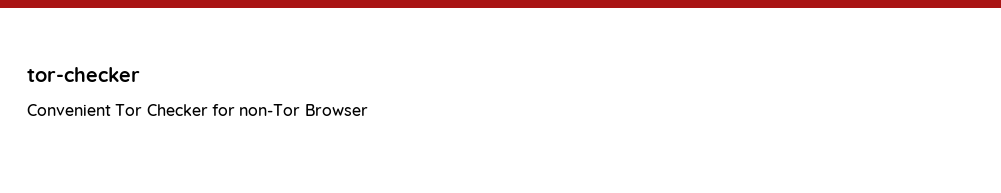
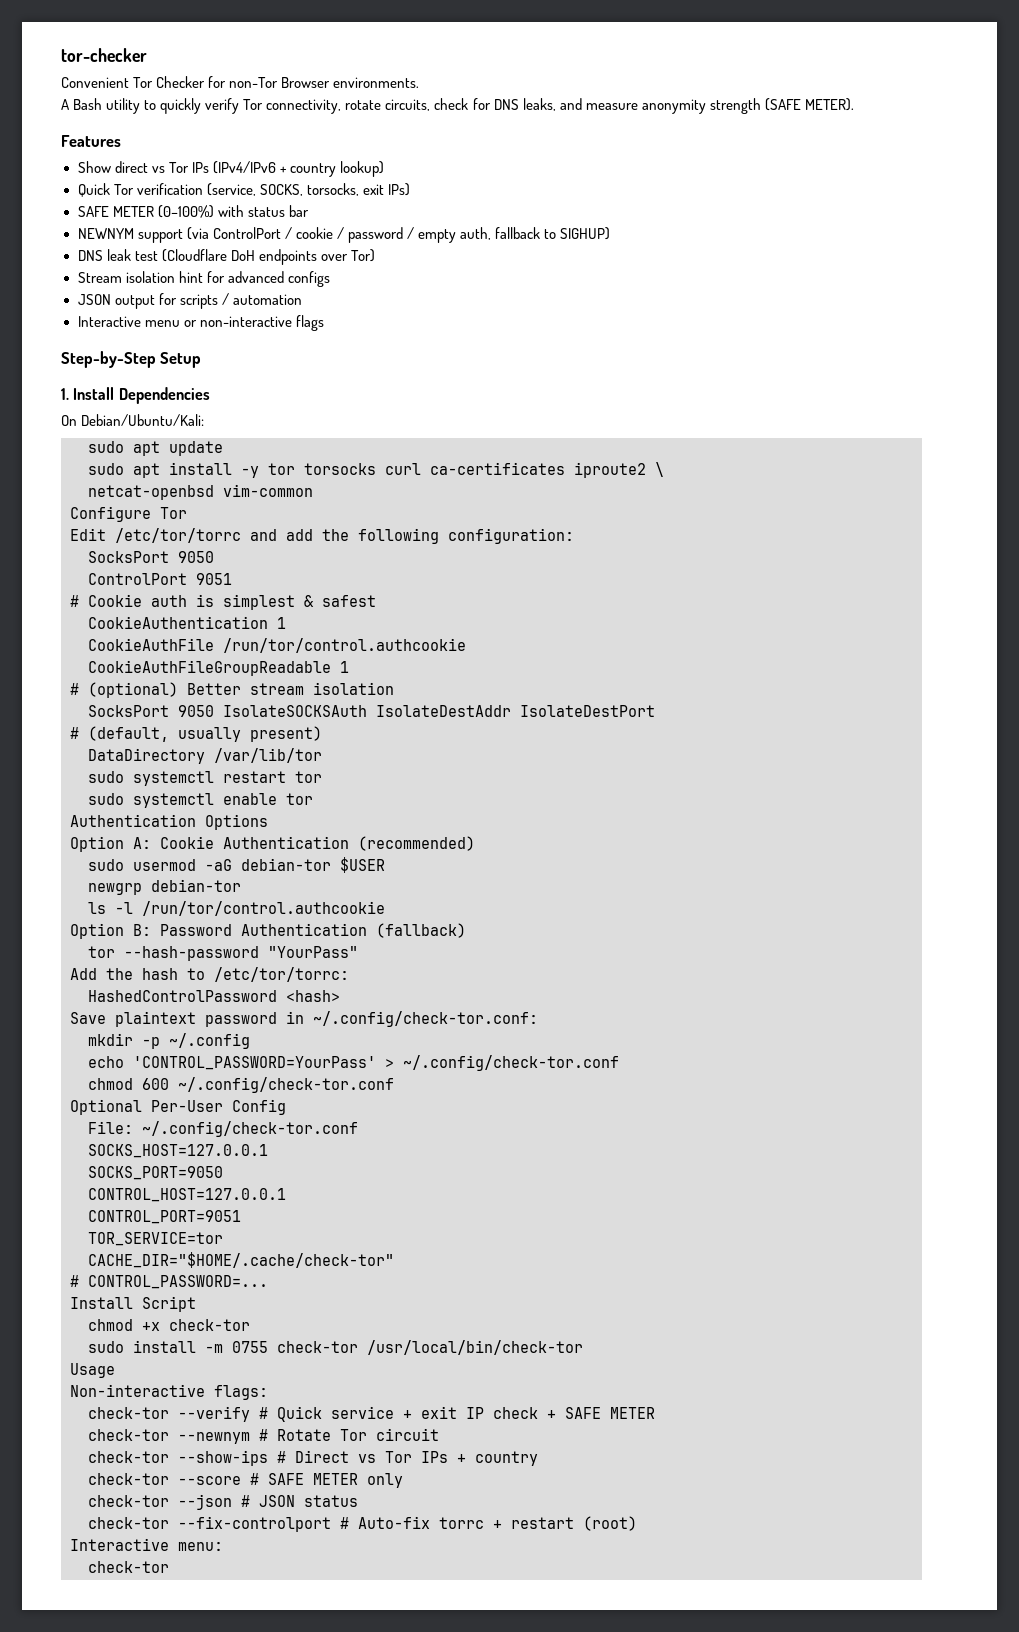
(368, 110) none -> [333,77,420,88] [61,98,854,114] [61,135,121,147] [77,161,384,177] [77,183,410,197] [77,205,309,218] [77,227,611,243] [77,249,375,265] [77,271,330,287] [77,293,302,309] [77,315,324,331] [61,351,202,368] [61,387,210,404] [61,414,205,426] [88,441,223,456] [88,462,664,478] [88,484,313,500] [70,506,187,522] [70,528,574,544] [88,551,214,563] [88,573,232,585] [70,594,376,610] [88,616,286,629] [88,638,466,653] [88,660,349,676] [70,682,394,698] [88,705,655,717] [70,726,322,742] [88,748,322,764] [88,771,322,786] [88,793,313,808] [70,814,268,830] [70,836,475,852] [88,857,385,873] [88,879,241,895] [88,901,385,916] [70,923,466,939] [88,946,358,961] [70,967,349,982] [88,990,340,1002] [70,1011,538,1027] [88,1033,250,1049] [88,1055,619,1071] [88,1077,394,1093] [70,1099,286,1115] [88,1121,358,1137] [88,1144,268,1158] [88,1166,223,1180] [88,1188,286,1202] [88,1210,241,1224] [88,1232,223,1246] [88,1252,394,1268] [70,1275,268,1289] [70,1296,196,1312] [88,1319,250,1331] [88,1340,583,1355] [70,1363,115,1378] [70,1384,268,1400] [88,1406,655,1422] [88,1428,439,1444] [88,1450,538,1466] [88,1473,403,1488] [88,1494,358,1510] [88,1516,637,1532] [70,1538,223,1551] [88,1561,169,1573] environments. // A Bash utility to quickly verify Tor connectivity, rotate circuits, check for DNS leaks, and measure anonymity strength (SAFE METER). // Features // Show direct vs Tor IPs (IPv4/IPv6 + country lookup) // Quick Tor verification (service, SOCKS, torsocks, exit IPs) // SAFE METER (0–100%) with status bar // NEWNYM support (via ControlPort / cookie / password / empty auth, fallback to SIGHUP) // DNS leak test (Cloudflare DoH endpoints over Tor) // Stream isolation hint for advanced configs // JSON output for scripts / automation // Interactive menu or non-interactive flags // Step-by-Step Setup // 1. Install Dependencies // On Debian/Ubuntu/Kali: // sudo apt update // sudo apt install -y tor torsocks curl ca-certificates iproute2 \ // netcat-openbsd vim-common // Configure Tor // Edit /etc/tor/torrc and add the following configuration: // SocksPort 9050 // ControlPort 9051 // # Cookie auth is simplest & safest // CookieAuthentication 1 // CookieAuthFile /run/tor/control.authcookie // CookieAuthFileGroupReadable 1 // # (optional) Better stream isolation // SocksPort 9050 IsolateSOCKSAuth IsolateDestAddr IsolateDestPort // # (default, usually present) // DataDirectory /var/lib/tor // sudo systemctl restart tor // sudo systemctl enable tor // Authentication Options // Option A: Cookie Authentication (recommended) // sudo usermod -aG debian-tor $USER // newgrp debian-tor // ls -l /run/tor/control.authcookie // Option B: Password Authentication (fallback) // tor --hash-password "YourPass" // Add the hash to /etc/tor/torrc: // HashedControlPassword <hash> // Save plaintext password in ~/.config/check-tor.conf: // mkdir -p ~/.config // echo 'CONTROL_PASSWORD=YourPass' > ~/.config/check-tor.conf // chmod 600 ~/.config/check-tor.conf // Optional Per-User Config // File: ~/.config/check-tor.conf // SOCKS_HOST=127.0.0.1 // SOCKS_PORT=9050 // CONTROL_HOST=127.0.0.1 // CONTROL_PORT=9051 // TOR_SERVICE=tor // CACHE_DIR="$HOME/.cache/check-tor" // # CONTROL_PASSWORD=... // Install Script // chmod +x check-tor // sudo install -m 0755 check-tor /usr/local/bin/check-tor // Usage // Non-interactive flags: // check-tor --verify # Quick service + exit IP check + SAFE METER // check-tor --newnym # Rotate Tor circuit // check-tor --show-ips # Direct vs Tor IPs + country // check-tor --score # SAFE METER only // check-tor --json # JSON status // check-tor --fix-controlport # Auto-fix torrc + restart (root) // Interactive menu: // check-tor

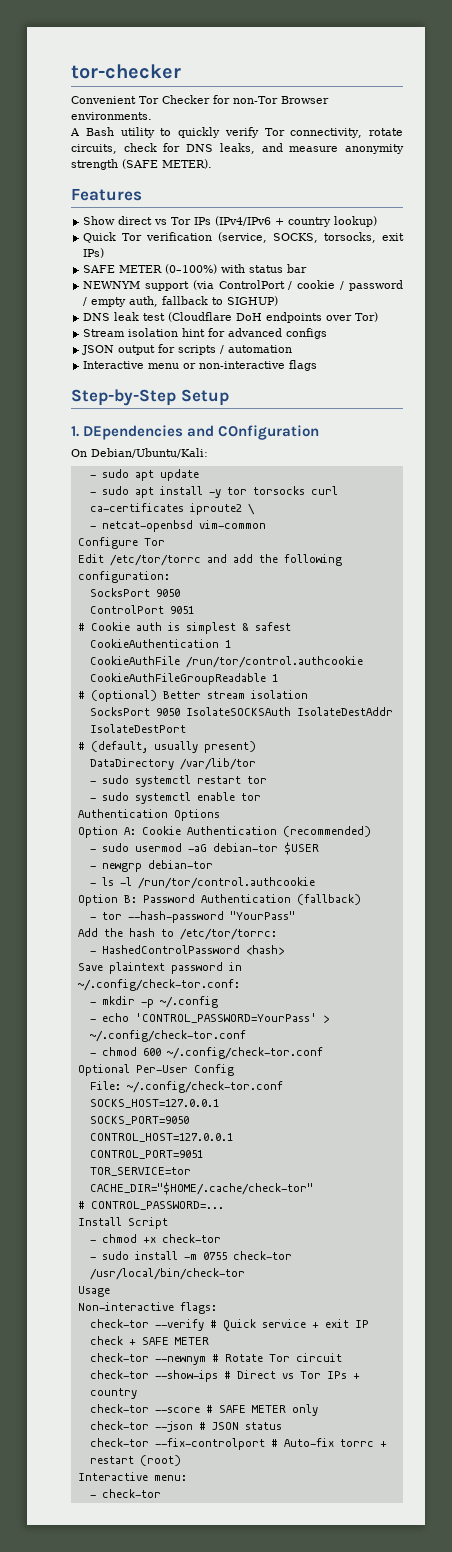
[73,387,210,404] Install Dependencies -> [83,425,320,440] DEpendencies and COnfiguration
(205, 420) none -> [89,475,96,478] -
(223, 448) none -> [89,492,96,495] -
(664, 469) none -> [89,526,96,529] -
(322, 755) none -> [89,781,96,784] -
(322, 777) none -> [89,798,96,801] -
(475, 843) none -> [89,849,96,852] -
(385, 865) none -> [89,866,96,869] -
(241, 885) none -> [89,883,96,886] -
(466, 930) none -> [89,917,96,920] -
(349, 974) none -> [89,951,96,954] -
(538, 1019) none -> [89,1002,96,1005] -
(250, 1041) none -> [89,1019,96,1022] -
(619, 1063) none -> [89,1053,96,1056] -
(196, 1304) none -> [89,1240,96,1243] -
(250, 1325) none -> [89,1257,96,1260] -
(223, 1546) none -> [89,1495,96,1498] -

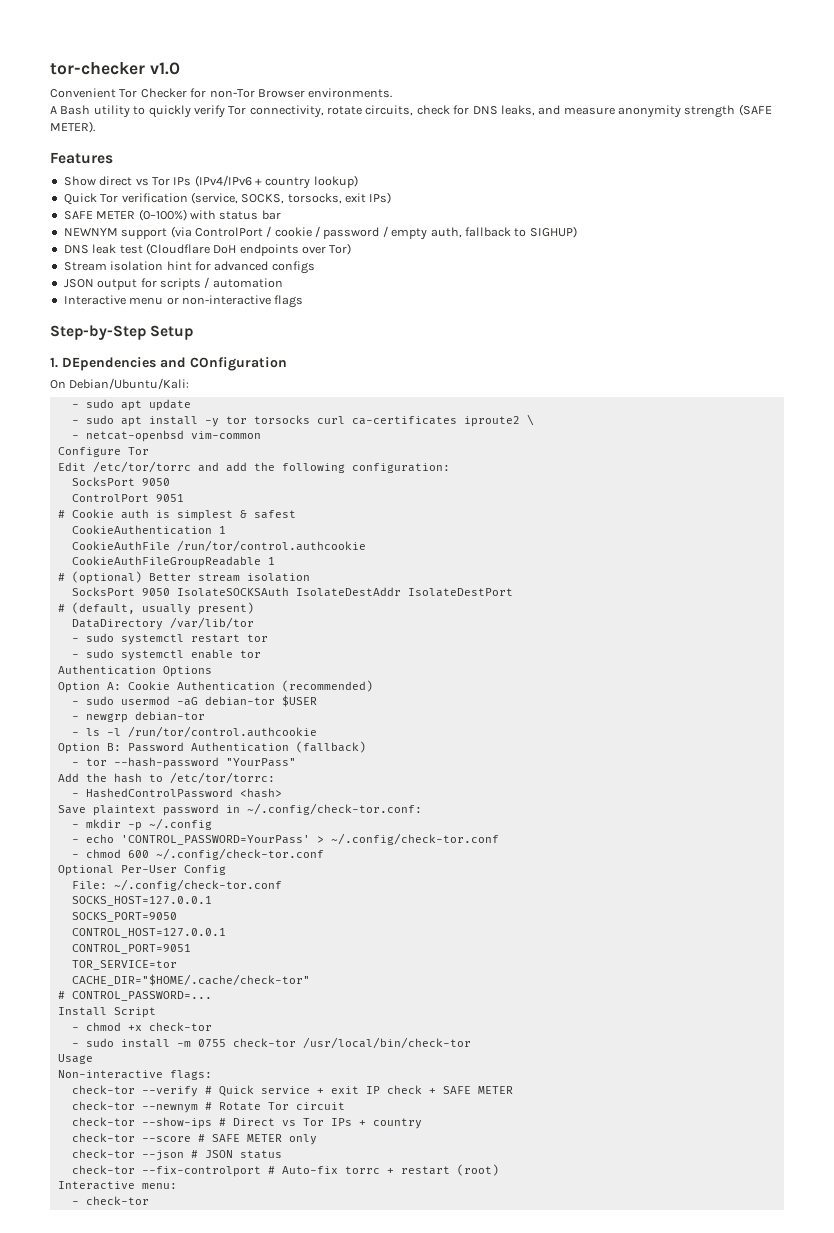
(181, 71) none -> [149,62,180,75] v1.0

